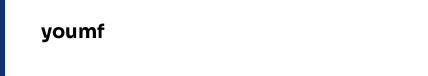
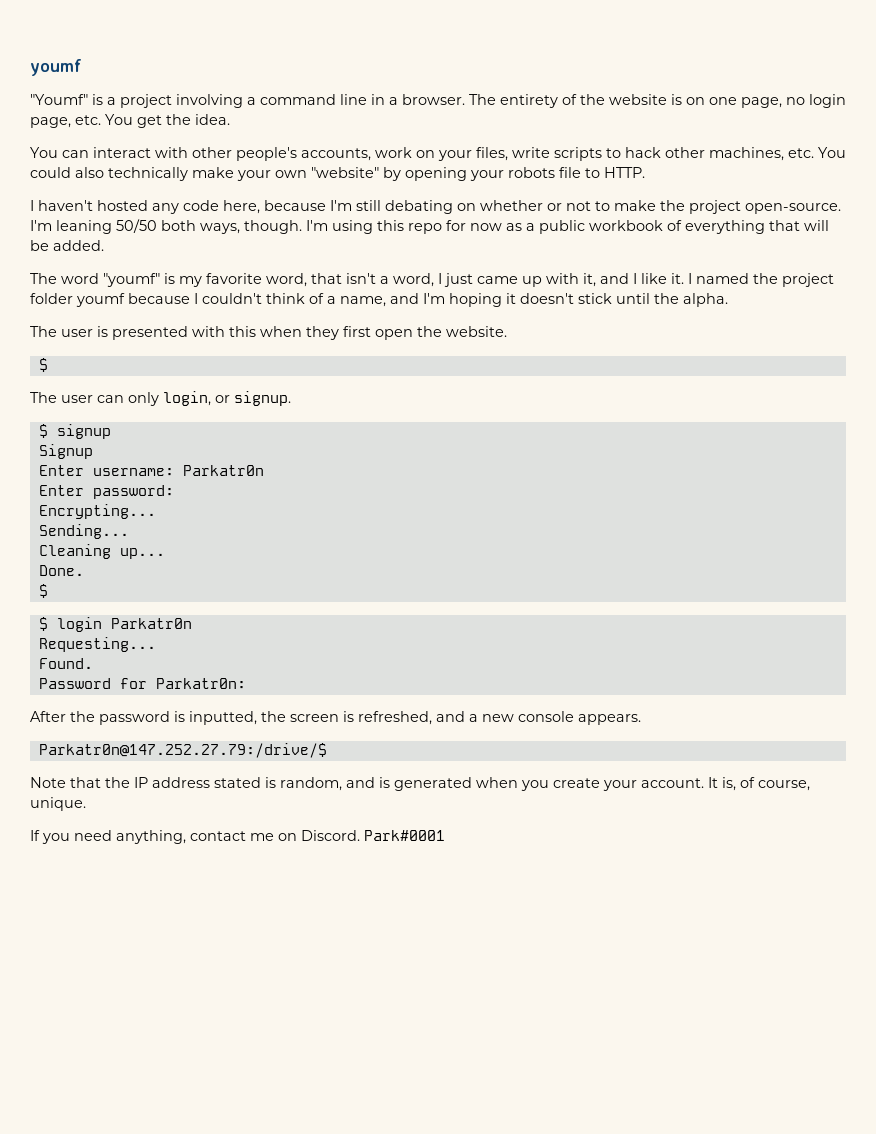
[41,23,105,43] youmf -> [30,59,82,76] [30,94,846,108] [30,114,230,128] [30,147,846,161] [30,167,645,181] [30,200,841,214] [30,219,829,234] [30,240,104,251] [30,273,834,287] [30,293,728,307] [30,326,507,340] [38,358,48,372] [30,391,291,406] [38,424,111,439] [38,444,93,459] [38,465,264,476] [38,485,174,499] [38,504,156,519] [38,524,129,539] [38,544,165,559] [38,565,84,576] [38,584,48,598] [38,617,192,632] [38,637,156,652] [38,658,93,669] [38,678,246,689] [30,711,641,725] [38,743,327,758] [30,777,810,791] [30,797,86,811] [30,830,445,844] youmf // "Youmf" is a project involving a command line in a browser. The entirety of the website is on one page, no login page, etc. You get the idea. // You can interact with other people's accounts, work on your files, write scripts to hack other machines, etc. You could also technically make your own "website" by opening your robots file to HTTP. // I haven't hosted any code here, because I'm still debating on whether or not to make the project open-source. I'm leaning 50/50 both ways, though. I'm using this repo for now as a public workbook of everything that will be added. // The word "youmf" is my favorite word, that isn't a word, I just came up with it, and I like it. I named the project folder youmf because I couldn't think of a name, and I'm hoping it doesn't stick until the alpha. // The user is presented with this when they first open the website. // $ // The user can only login, or signup. // $ signup // Signup // Enter username: Parkatr0n // Enter password: // Encrypting... // Sending... // Cleaning up... // Done. // $ // $ login Parkatr0n // Requesting... // Found. // Password for Parkatr0n: // After the password is inputted, the screen is refreshed, and a new console appears. // Parkatr0n@147.252.27.79:/drive/$ // Note that the IP address stated is random, and is generated when you create your account. It is, of course, unique. // If you need anything, contact me on Discord. Park#0001

